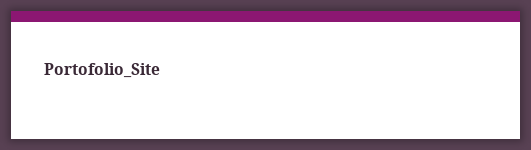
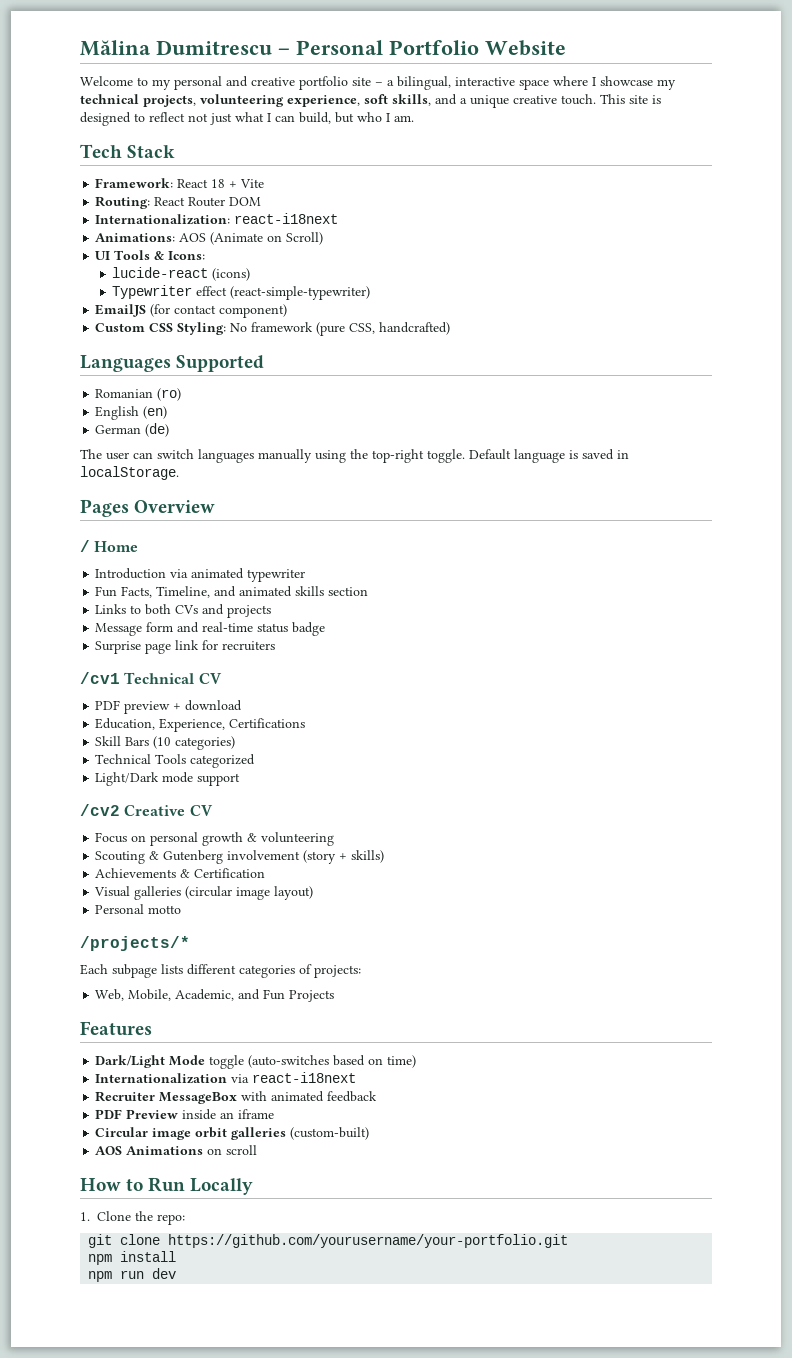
[44,63,160,78] Portofolio_Site -> [80,40,566,56] [80,76,676,90] [80,94,661,108] [80,112,414,126] [80,144,176,158] [95,178,265,188] [95,196,262,209] [95,213,339,225] [95,232,324,245] [95,250,206,260] [112,267,251,281] [112,285,371,300] [95,304,288,318] [95,322,451,336] [80,355,265,372] [95,388,182,401] [95,406,168,420] [95,423,170,437] [80,449,629,463] [80,466,179,480] [80,499,216,517] [80,540,139,552] [95,568,306,582] [95,586,369,598] [95,604,272,618] [95,622,326,636] [95,640,276,654] [80,672,222,684] [95,700,243,714] [95,718,306,732] [95,736,236,750] [95,754,256,768] [95,772,241,786] [80,804,213,816] [95,832,335,846] [95,850,385,864] [95,868,266,878] [94,886,314,900] [95,904,182,914] [80,936,190,951] [80,964,361,978] [95,989,335,1002] [80,1021,152,1036] [95,1055,417,1069] [95,1072,357,1084] [95,1091,378,1104] [95,1109,275,1120] [95,1127,370,1140] [95,1145,258,1155] [80,1177,254,1195] [80,1211,185,1225] [88,1234,569,1248] [88,1251,177,1265] [88,1268,177,1282] Mălina Dumitrescu – Personal Portfolio Website // Welcome to my personal and creative portfolio site – a bilingual, interactive space where I showcase my technical projects, volunteering experience, soft skills, and a unique creative touch. This site is designed to reflect not just what I can build, but who I am. // Tech Stack // Framework: React 18 + Vite // Routing: React Router DOM // Internationalization: react-i18next // Animations: AOS (Animate on Scroll) // UI Tools & Icons: // lucide-react (icons) // Typewriter effect (react-simple-typewriter) // EmailJS (for contact component) // Custom CSS Styling: No framework (pure CSS, handcrafted) // Languages Supported // Romanian (ro) // English (en) // German (de) // The user can switch languages manually using the top-right toggle. Default language is saved in localStorage. // Pages Overview // / Home // Introduction via animated typewriter // Fun Facts, Timeline, and animated skills section // Links to both CVs and projects // Message form and real-time status badge // Surprise page link for recruiters // /cv1 Technical CV // PDF preview + download // Education, Experience, Certifications // Skill Bars (10 categories) // Technical Tools categorized // Light/Dark mode support // /cv2 Creative CV // Focus on personal growth & volunteering // Scouting & Gutenberg involvement (story + skills) // Achievements & Certification // Visual galleries (circular image layout) // Personal motto // /projects/* // Each subpage lists different categories of projects: // Web, Mobile, Academic, and Fun Projects // Features // Dark/Light Mode toggle (auto-switches based on time) // Internationalization via react-i18next // Recruiter MessageBox with animated feedback // PDF Preview inside an iframe // Circular image orbit galleries (custom-built) // AOS Animations on scroll // How to Run Locally // 1. Clone the repo: // git clone https://github.com/yourusername/your-portfolio.git // npm install // npm run dev

